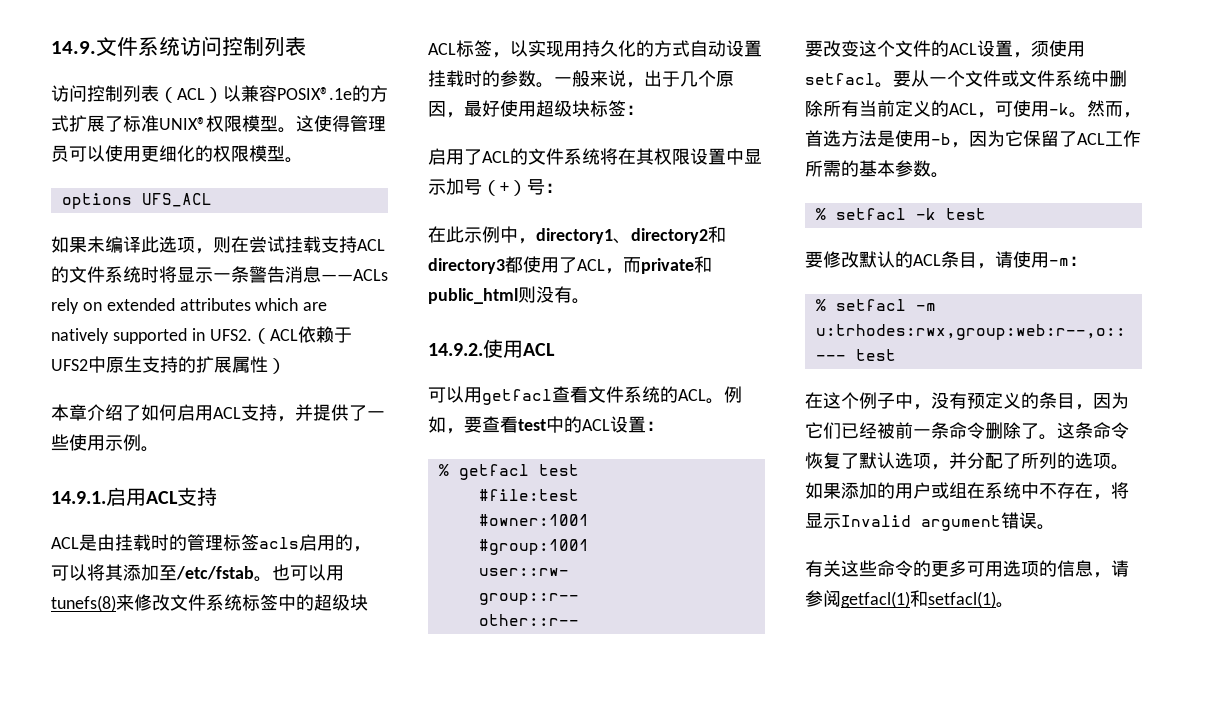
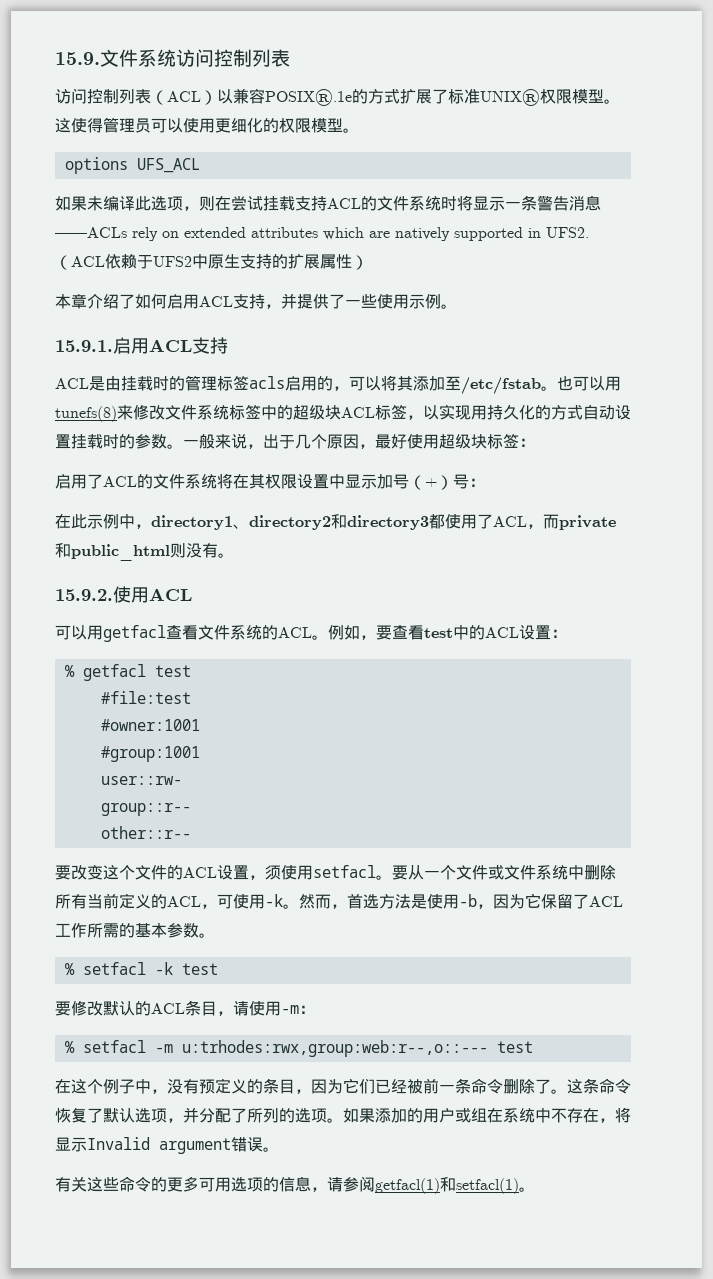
[51,41,96,54] 14.9. -> [55,52,100,65] 15.9.
[51,491,106,504] 14.9.1. -> [55,340,113,352] 15.9.1.
[428,343,483,356] 14.9.2. -> [55,589,113,601] 15.9.2.

